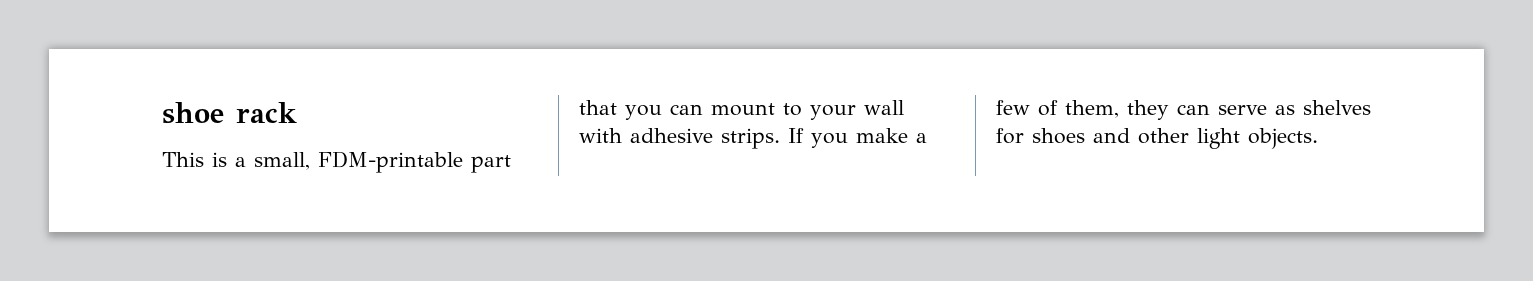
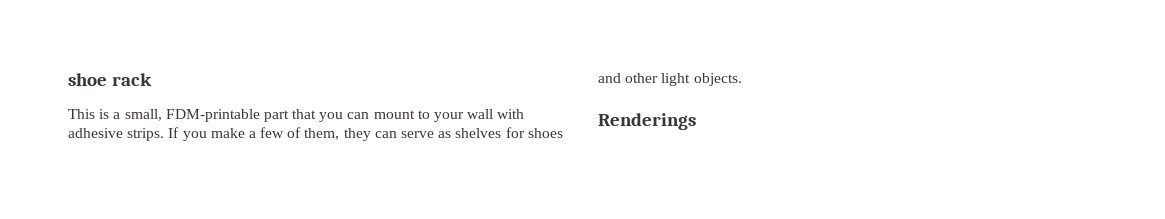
(1318, 138) none -> [598,113,696,130] // Renderings

